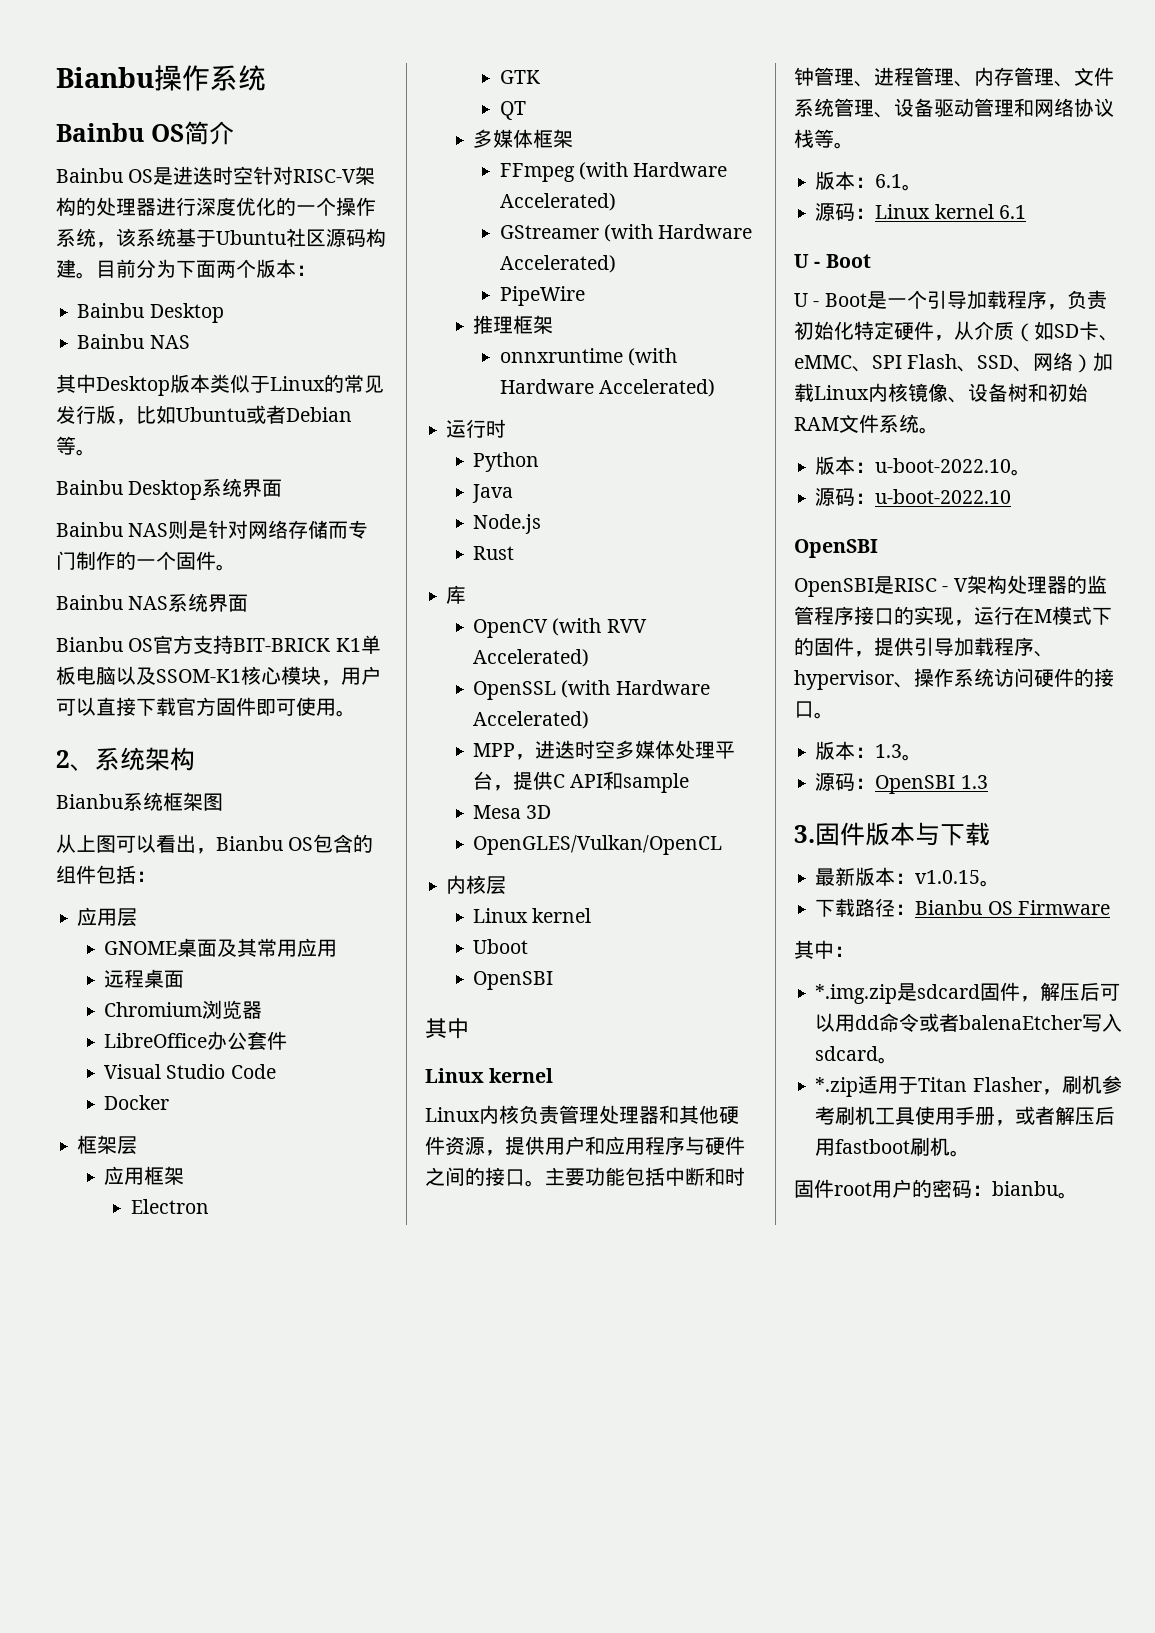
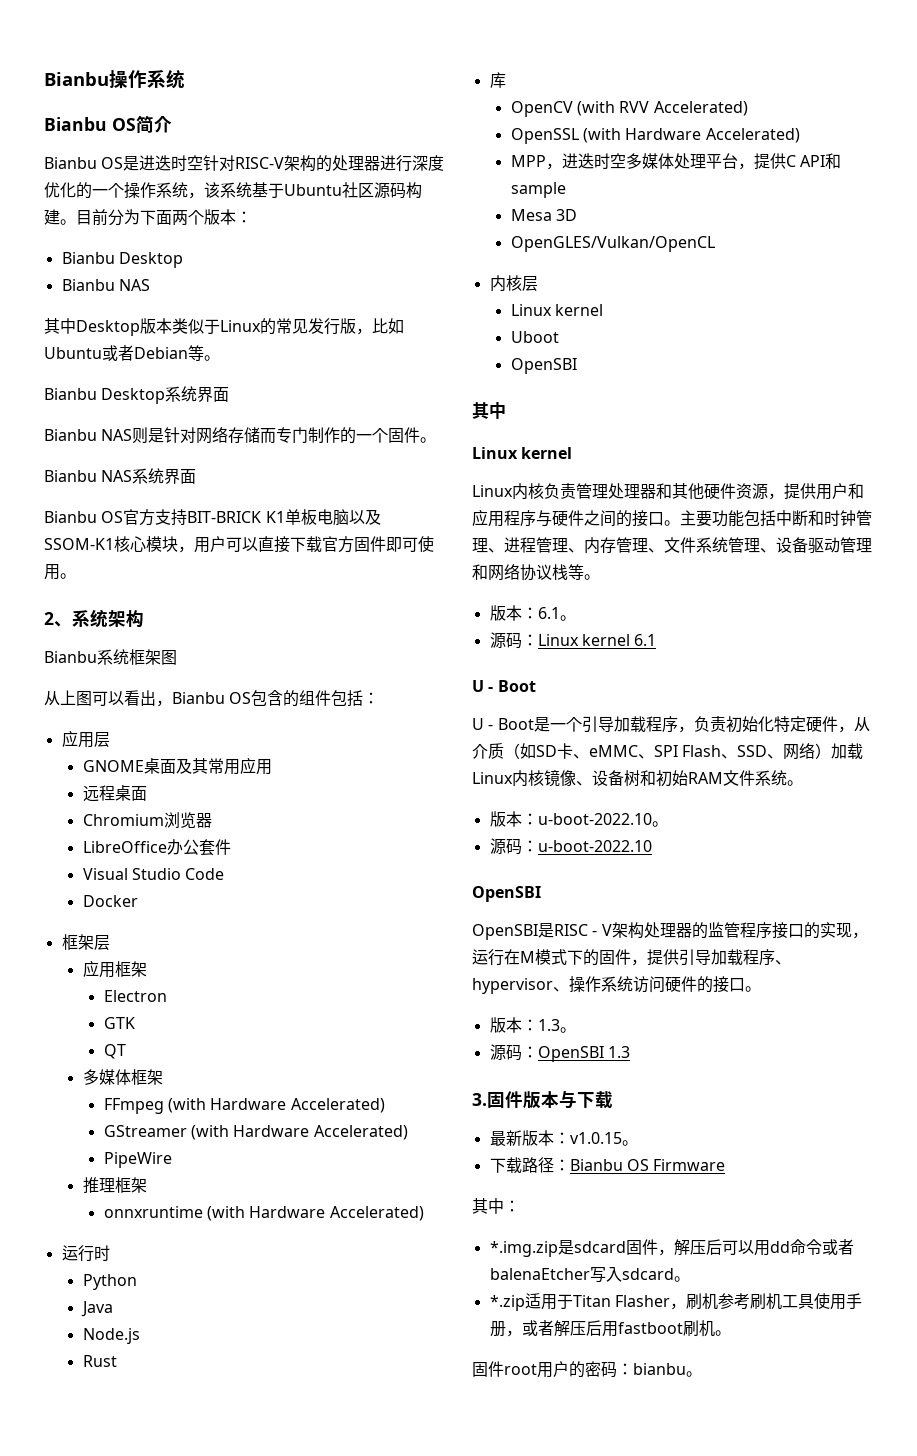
[56,123,144,142] Bainbu -> [44,117,107,131] Bianbu
[56,168,123,183] Bainbu -> [44,157,97,169] Bianbu
[77,303,145,318] Bainbu -> [61,252,115,264] Bianbu
[77,334,145,349] Bainbu -> [61,279,115,291] Bianbu
[56,480,123,495] Bainbu -> [44,388,97,400] Bianbu
[56,522,123,537] Bainbu -> [44,429,97,441] Bianbu
[56,595,123,610] Bainbu -> [44,470,97,482] Bianbu

